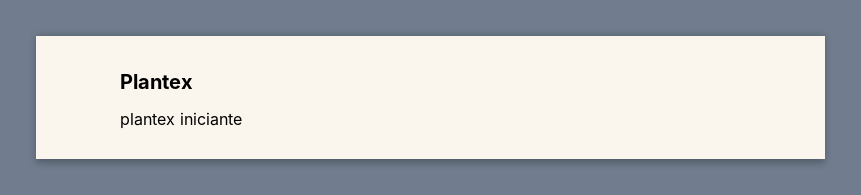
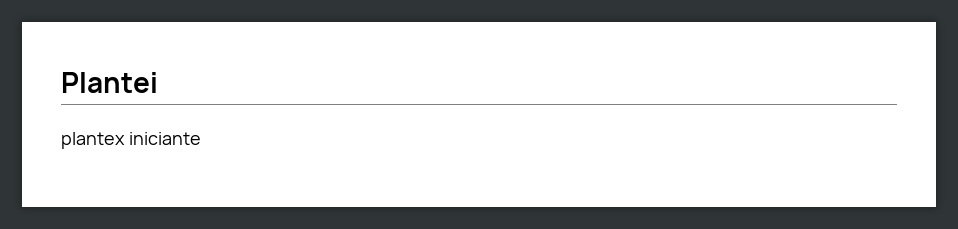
[120,74,193,89] Plantex -> [61,72,158,93] Plantei

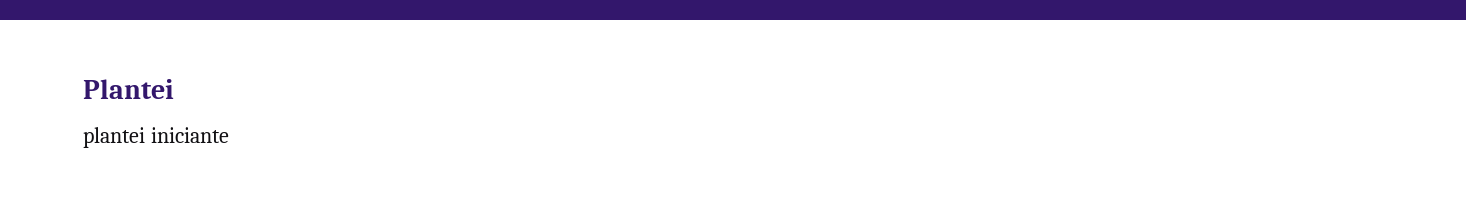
[61,132,125,149] plantex -> [83,127,145,148] plantei

